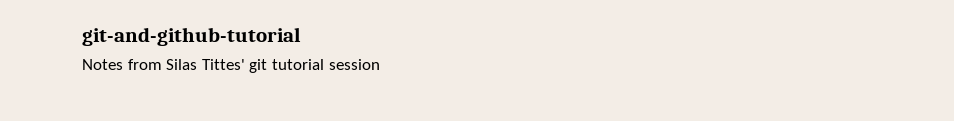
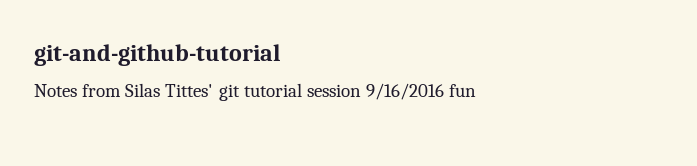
(380, 64) none -> [365,83,477,100] 9/16/2016 fun

